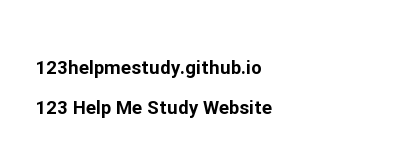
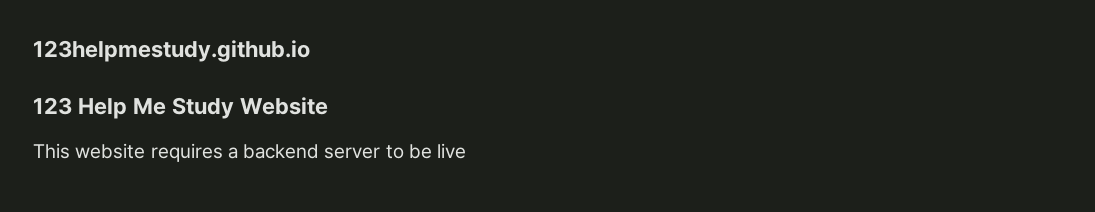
(272, 107) none -> [33,143,467,162] // This website requires a backend server to be live

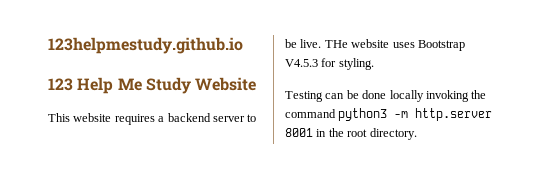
[437,143,467,159] live -> [300,39,465,51] [285,58,374,70] [285,90,487,102] [285,108,493,121] [285,128,417,140] live. THe website uses Bootstrap V4.5.3 for styling. // Testing can be done locally invoking the command python3 -m http.server 8001 in the root directory.

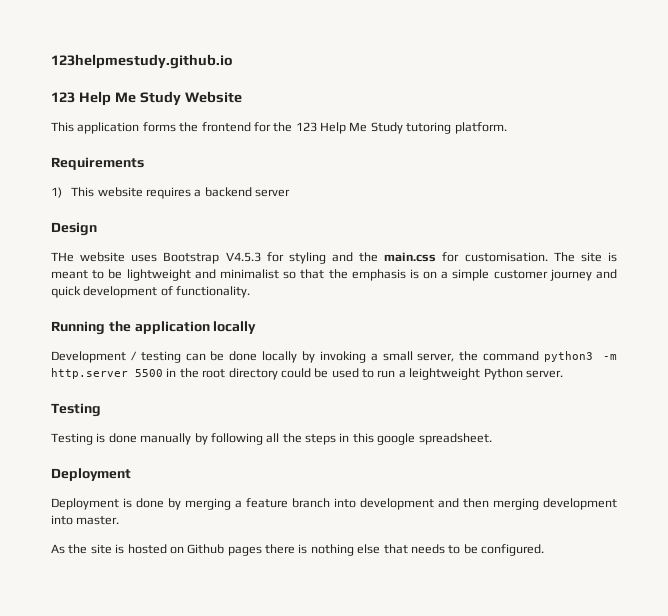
(70, 117) none -> [77,122,507,134] [51,157,144,170] [51,187,95,198] application forms the frontend for the 123 Help Me Study tutoring platform. // Requirements // 1) This
[247,114,257,122] [285,39,322,48] to be live. -> [51,222,97,236] // Design //
[338,58,374,70] [285,90,469,102] styling. // Testing can be done locally invoking -> [288,252,617,264] [51,269,617,281] [51,286,251,298] [51,321,257,335] [51,351,455,363] styling and the main.css for customisation. The site is meant to be lightweight and minimalist so that the emphasis is on a simple customer journey and quick development of functionality. // Running the application locally // Development / testing can be done locally by invoking a small server,
[285,128,313,137] 8001 -> [135,369,163,377] 5500
[369,128,417,140] directory. -> [228,368,563,380] [51,403,101,417] [51,433,492,445] [51,468,131,481] [51,498,617,510] [51,515,120,525] [51,544,544,556] directory could be used to run a leightweight Python server. // Testing // Testing is done manually by following all the steps in this google spreadsheet. // Deployment // Deployment is done by merging a feature branch into development and then merging development into master. // As the site is hosted on Github pages there is nothing else that needs to be configured.

